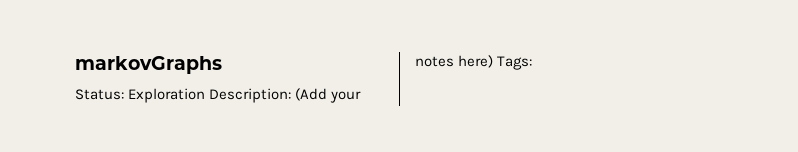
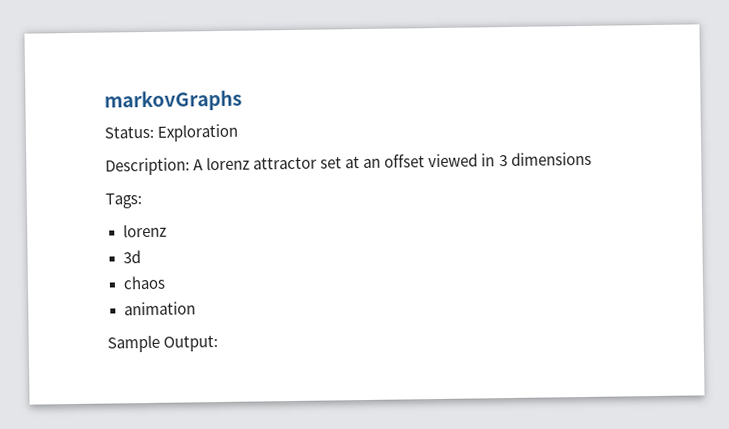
[209,88,362,103] [415,55,533,70] Description: (Add your notes here) Tags: -> [105,151,592,176] [105,193,142,209] [122,223,167,238] [122,250,141,264] [122,275,166,290] [123,301,196,316] [107,334,219,353] // Description: A lorenz attractor set at an offset viewed in 3 dimensions // Tags: // lorenz // 3d // chaos // animation // Sample Output:

